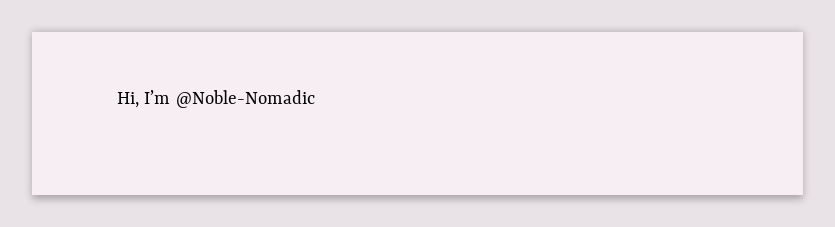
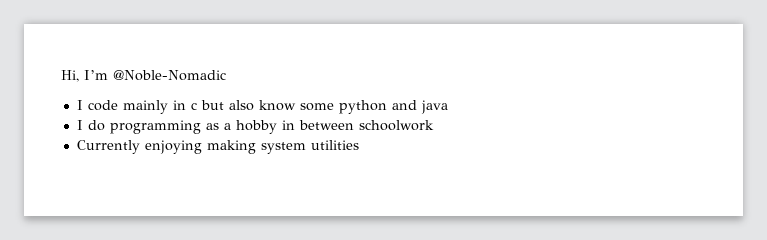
(315, 99) none -> [76,100,448,114] [76,120,434,134] [76,140,359,154] // I code mainly in c but also know some python and java // I do programming as a hobby in between schoolwork // Currently enjoying making system utilities

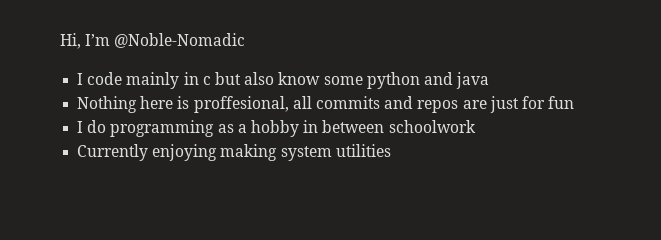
(448, 107) none -> [77,96,575,113] // Nothing here is proffesional, all commits and repos are just for fun

